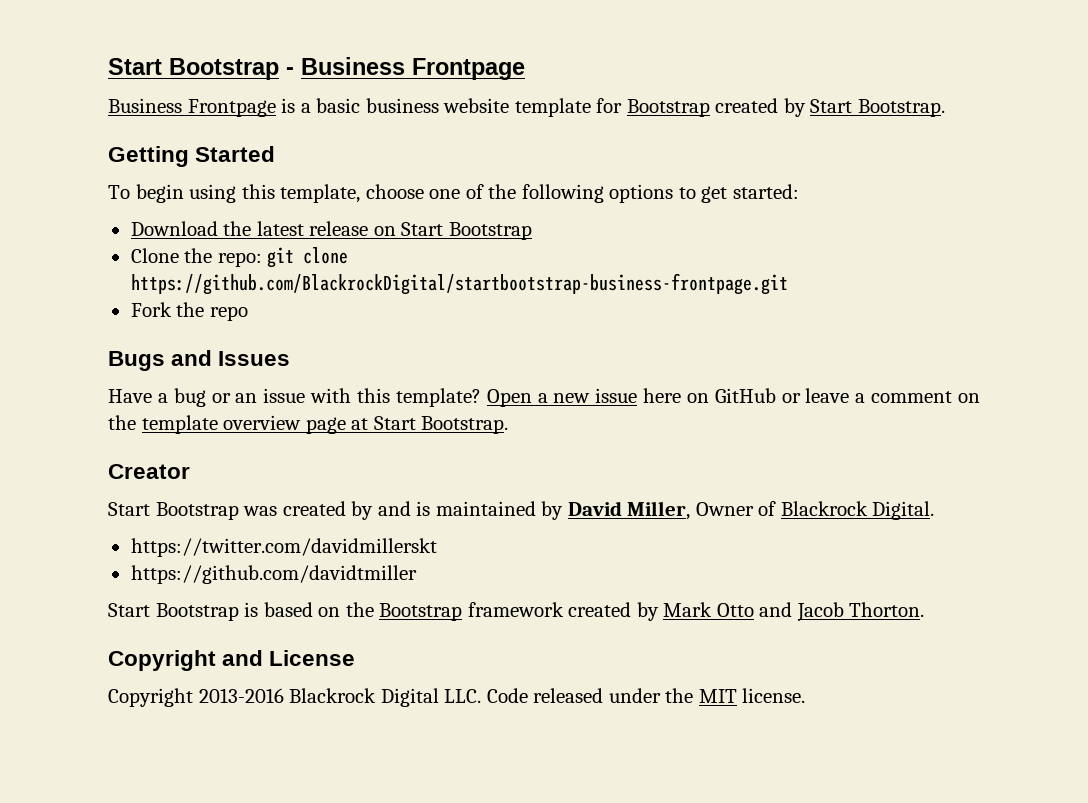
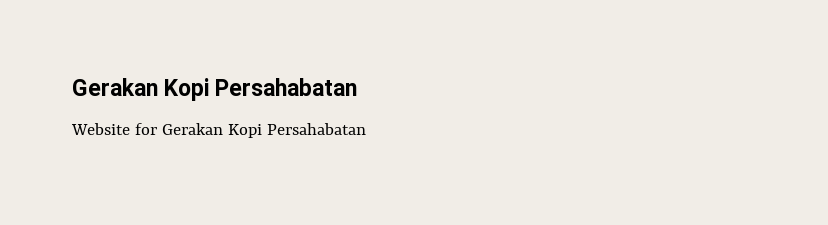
[108,57,525,80] [108,98,945,117] [108,146,276,167] [108,184,799,203] [130,221,532,240] [130,247,349,268] [130,273,788,295] [130,302,248,321] [108,350,291,371] [108,388,981,407] [108,415,509,434] [108,464,190,479] [108,501,935,520] [130,538,437,557] [130,565,417,584] [108,602,925,622] [108,650,356,671] [108,688,806,707] Start Bootstrap - Business Frontpage // Business Frontpage is a basic business website template for Bootstrap created by Start Bootstrap. // Getting Started // To begin using this template, choose one of the following options to get started: // Download the latest release on Start Bootstrap // Clone the repo: git clone https://github.com/BlackrockDigital/startbootstrap-business-frontpage.git // Fork the repo // Bugs and Issues // Have a bug or an issue with this template? Open a new issue here on GitHub or leave a comment on the template overview page at Start Bootstrap. // Creator // Start Bootstrap was created by and is maintained by David Miller, Owner of Blackrock Digital. // https://twitter.com/davidmillerskt // https://github.com/davidtmiller // Start Bootstrap is based on the Bootstrap framework created by Mark Otto and Jacob Thorton. // Copyright and License // Copyright 2013-2016 Blackrock Digital LLC. Code released under the MIT license. -> [72,78,358,101] [71,123,366,138] Gerakan Kopi Persahabatan // Website for Gerakan Kopi Persahabatan

